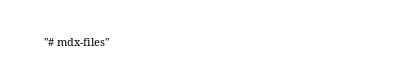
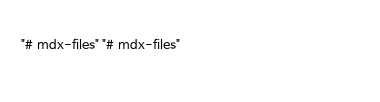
[44,38,109,46] "# mdx-files" -> [21,38,180,50] "# mdx-files" "# mdx-files"

